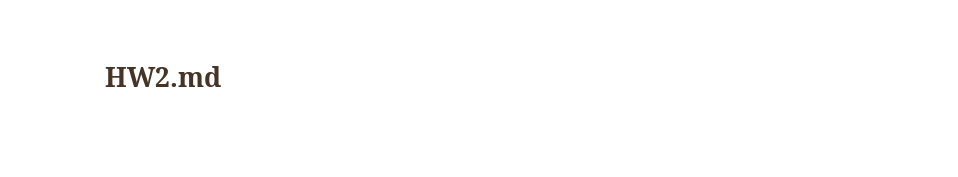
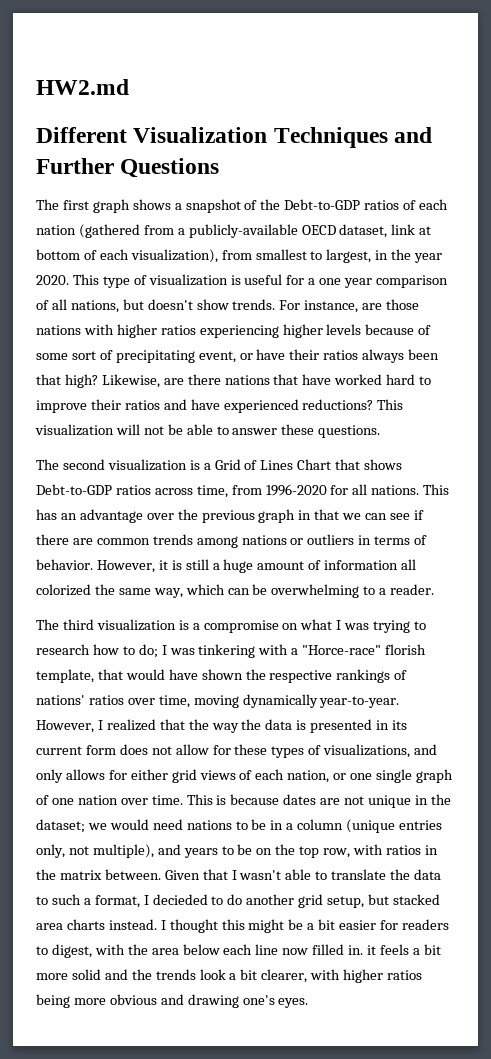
(221, 76) none -> [36,127,433,148] [36,158,220,178] [36,199,449,213] [36,224,432,238] [36,249,443,263] [36,274,449,288] [36,299,420,313] [36,324,432,338] [36,349,440,363] [36,374,432,388] [36,399,404,413] [35,424,381,438] [36,459,403,471] [36,484,450,498] [36,509,424,523] [36,534,428,548] [36,559,417,573] [36,584,435,598] [36,619,427,633] [36,644,427,658] [36,669,408,683] [36,694,400,708] [36,719,408,733] [36,744,438,758] [36,769,453,783] [36,794,451,808] [36,819,443,833] [36,844,438,858] [36,869,442,880] [36,894,440,908] [36,919,449,933] [36,944,441,958] [36,969,423,983] [36,994,309,1008] // Different Visualization Techniques and Further Questions // The first graph shows a snapshot of the Debt-to-GDP ratios of each nation (gathered from a publicly-available OECD dataset, link at bottom of each visualization), from smallest to largest, in the year 2020. This type of visualization is useful for a one year comparison of all nations, but doesn't show trends. For instance, are those nations with higher ratios experiencing higher levels because of some sort of precipitating event, or have their ratios always been that high? Likewise, are there nations that have worked hard to improve their ratios and have experienced reductions? This visualization will not be able to answer these questions. // The second visualization is a Grid of Lines Chart that shows Debt-to-GDP ratios across time, from 1996-2020 for all nations. This has an advantage over the previous graph in that we can see if there are common trends among nations or outliers in terms of behavior. However, it is still a huge amount of information all colorized the same way, which can be overwhelming to a reader. // The third visualization is a compromise on what I was trying to research how to do; I was tinkering with a "Horce-race" florish template, that would have shown the respective rankings of nations' ratios over time, moving dynamically year-to-year. However, I realized that the way the data is presented in its current form does not allow for these types of visualizations, and only allows for either grid views of each nation, or one single graph of one nation over time. This is because dates are not unique in the dataset; we would need nations to be in a column (unique entries only, not multiple), and years to be on the top row, with ratios in the matrix between. Given that I wasn't able to translate the data to such a format, I decieded to do another grid setup, but stacked area charts instead. I thought this might be a bit easier for readers to digest, with the area below each line now filled in. it feels a bit more solid and the trends look a bit clearer, with higher ratios being more obvious and drawing one's eyes.

